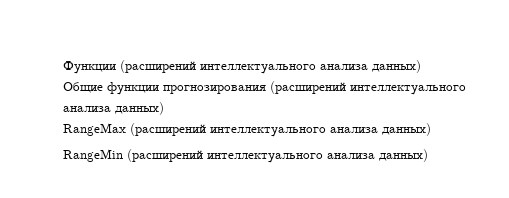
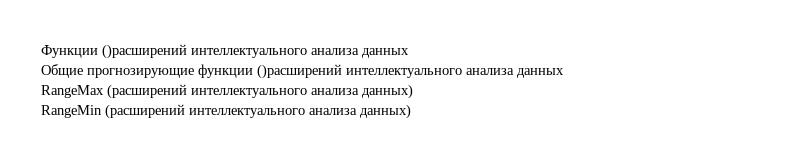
[120,60,421,74] (расширений интеллектуального анализа данных) -> [102,44,409,59] ()расширений интеллектуального анализа данных
[107,81,466,95] [63,102,164,115] функции прогнозирования (расширений интеллектуального анализа данных) -> [87,64,564,79] прогнозирующие функции ()расширений интеллектуального анализа данных

